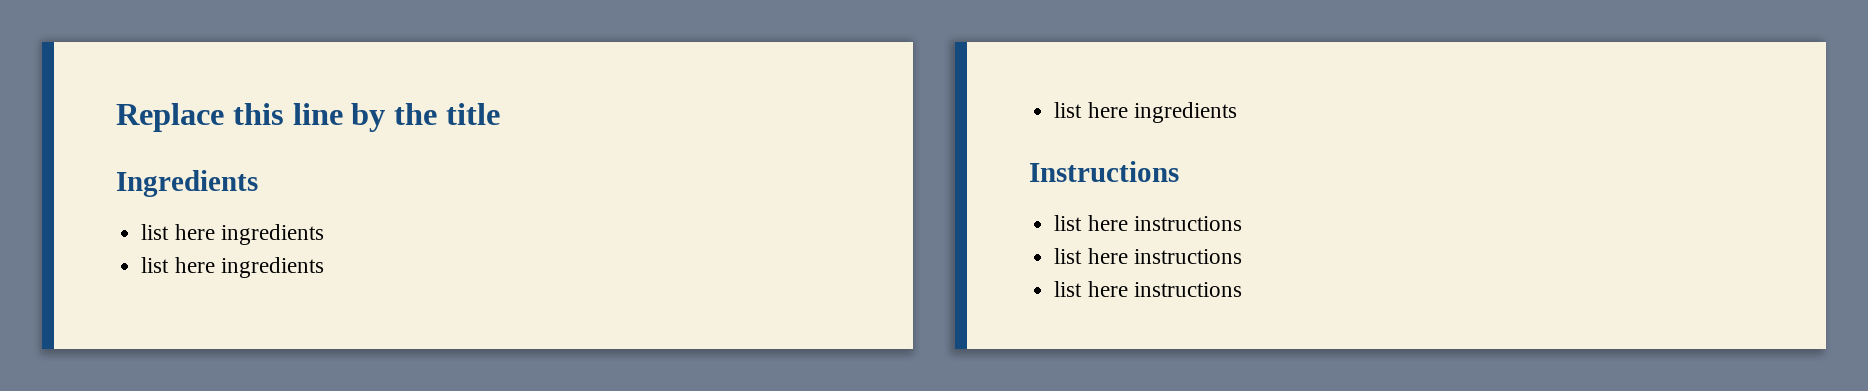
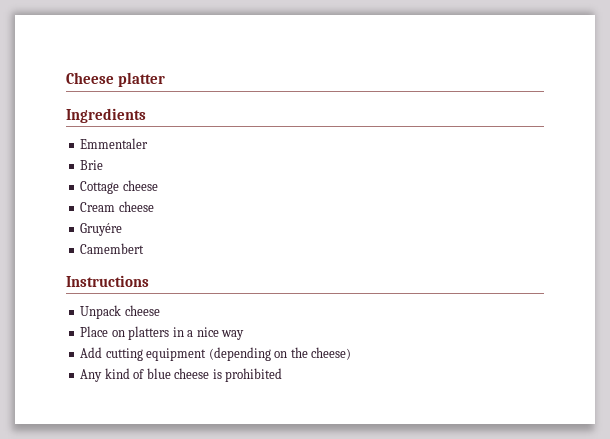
[116,103,500,132] [116,170,258,197] [141,224,324,245] [141,257,324,278] [1054,102,1237,123] [1029,161,1179,182] [1054,215,1242,231] [1054,248,1242,264] [1054,281,1242,297] Replace this line by the title // Ingredients // list here ingredients // list here ingredients // list here ingredients // Instructions // list here instructions // list here instructions // list here instructions -> [66,72,166,87] [66,108,146,123] [80,138,149,149] [80,160,104,170] [80,180,158,194] [80,201,154,212] [80,223,123,236] [80,243,145,254] [66,275,149,287] [80,305,160,319] [80,326,245,340] [80,347,352,361] [80,368,283,382] Cheese platter // Ingredients // Emmentaler // Brie // Cottage cheese // Cream cheese // Gruyére // Camembert // Instructions // Unpack cheese // Place on platters in a nice way // Add cutting equipment (depending on the cheese) // Any kind of blue cheese is prohibited

